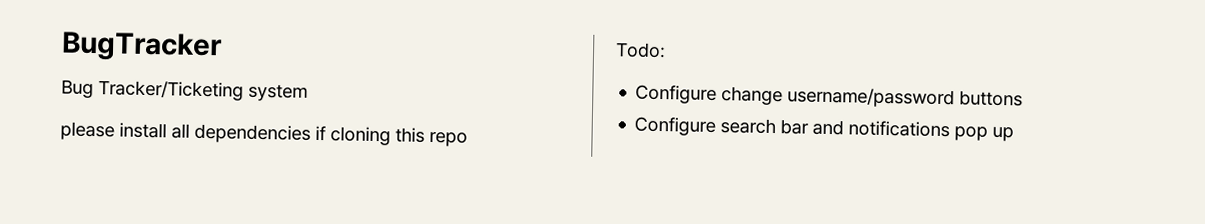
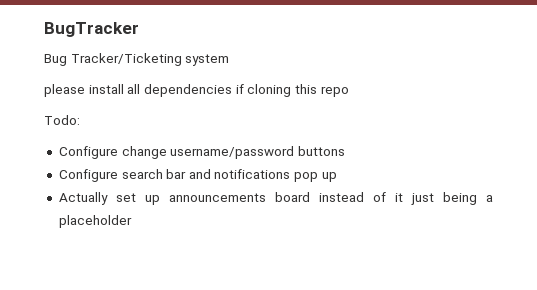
(1015, 134) none -> [58,192,493,205] [58,215,132,228] // Actually set up announcements board instead of it just being a placeholder

